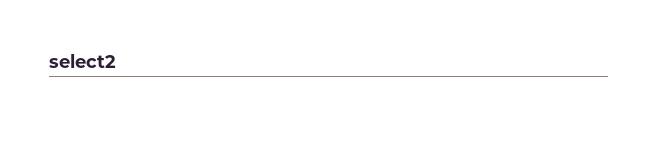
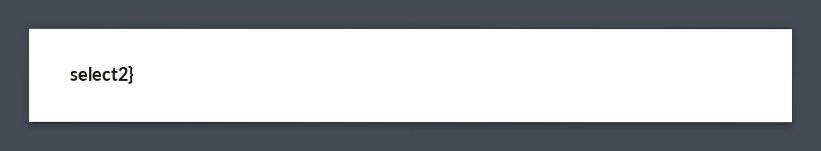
[49,54,116,68] select2 -> [69,65,135,84] select2}

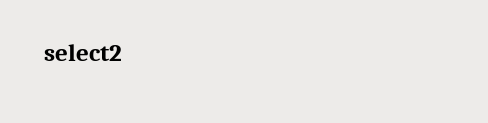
[69,65,135,84] select2} -> [44,44,122,61] select2

